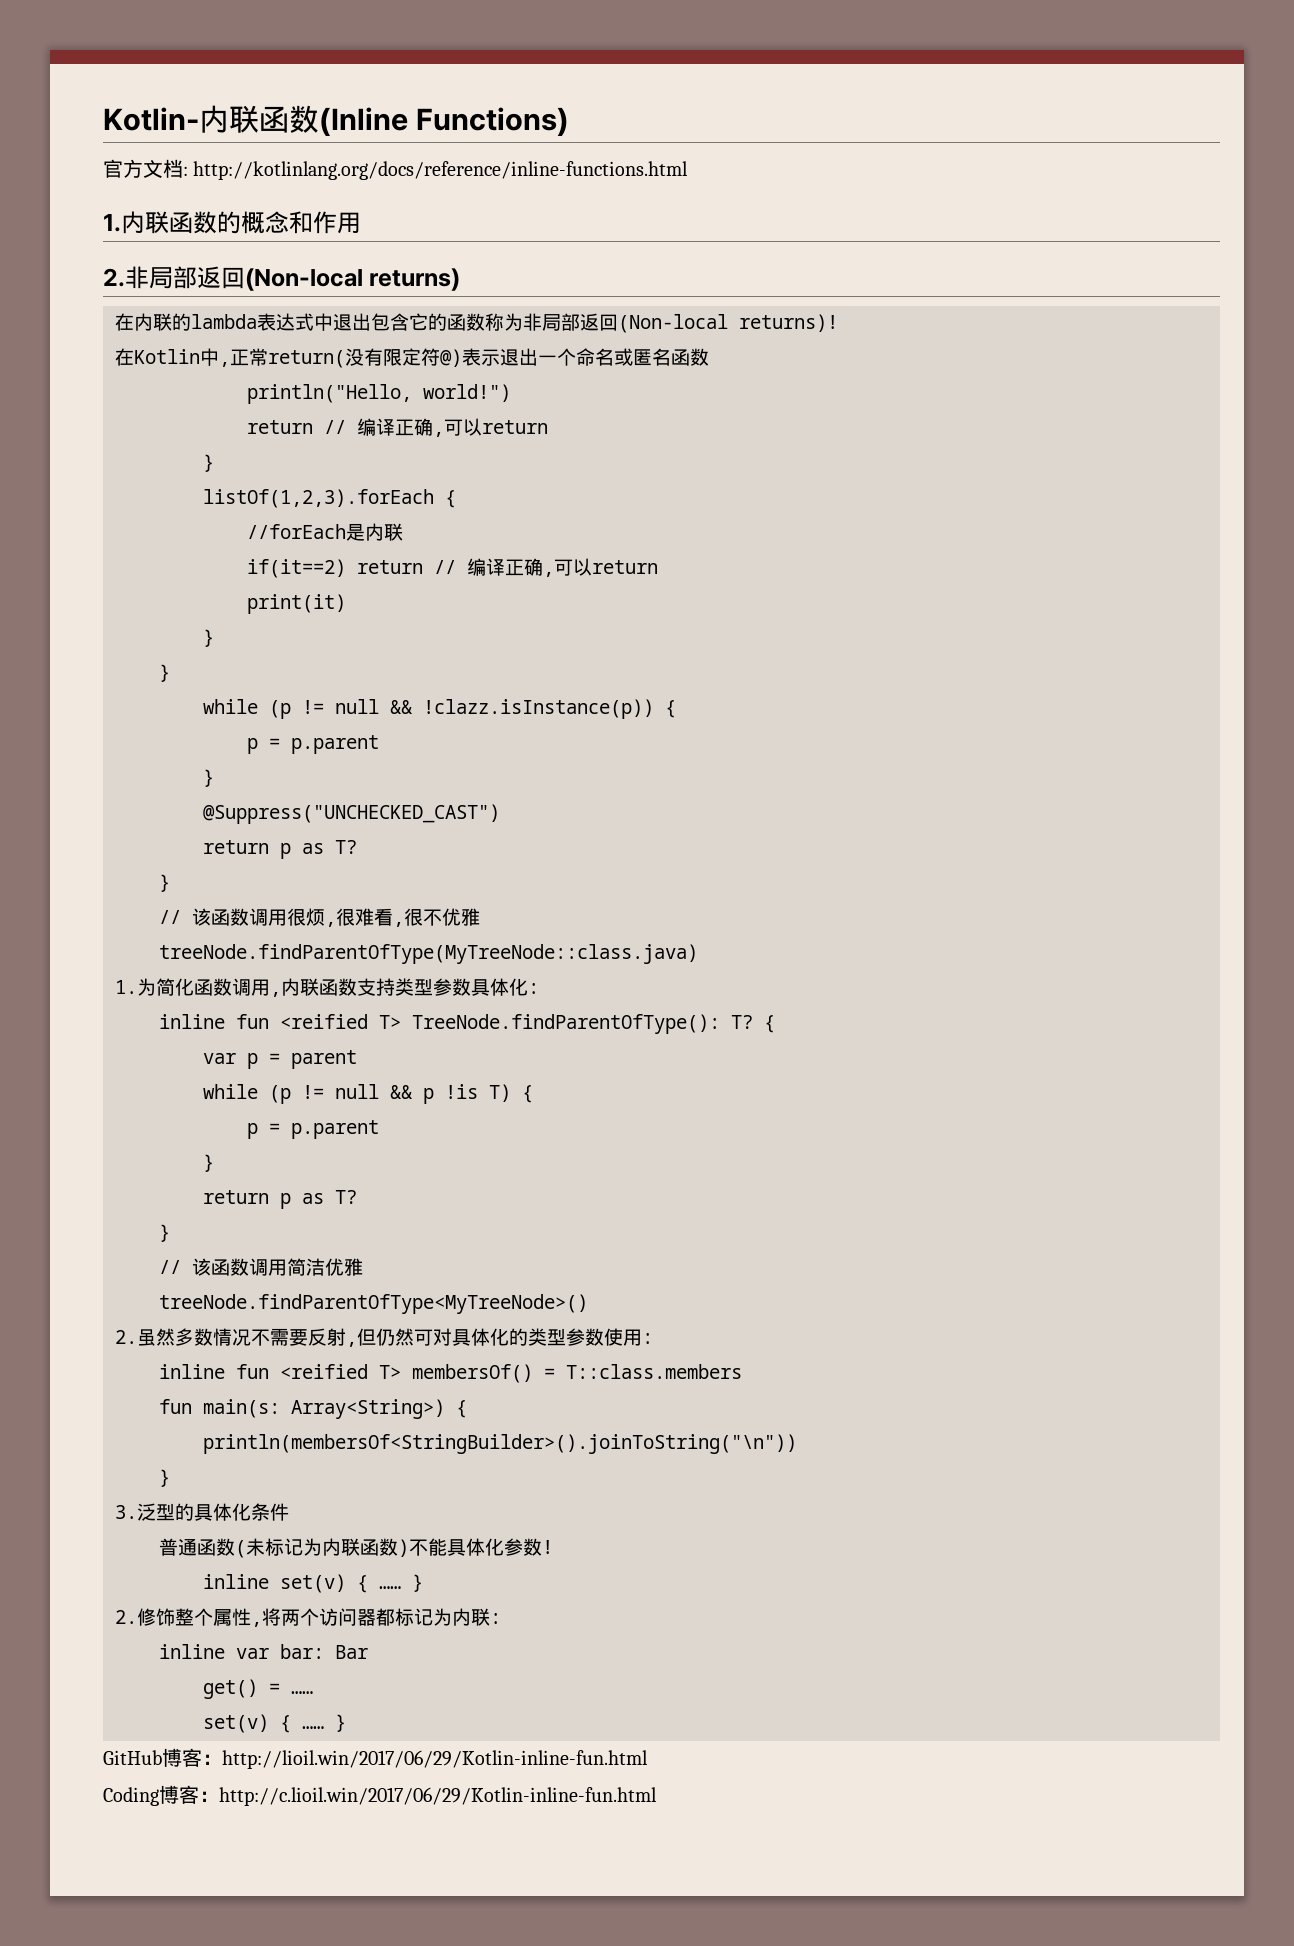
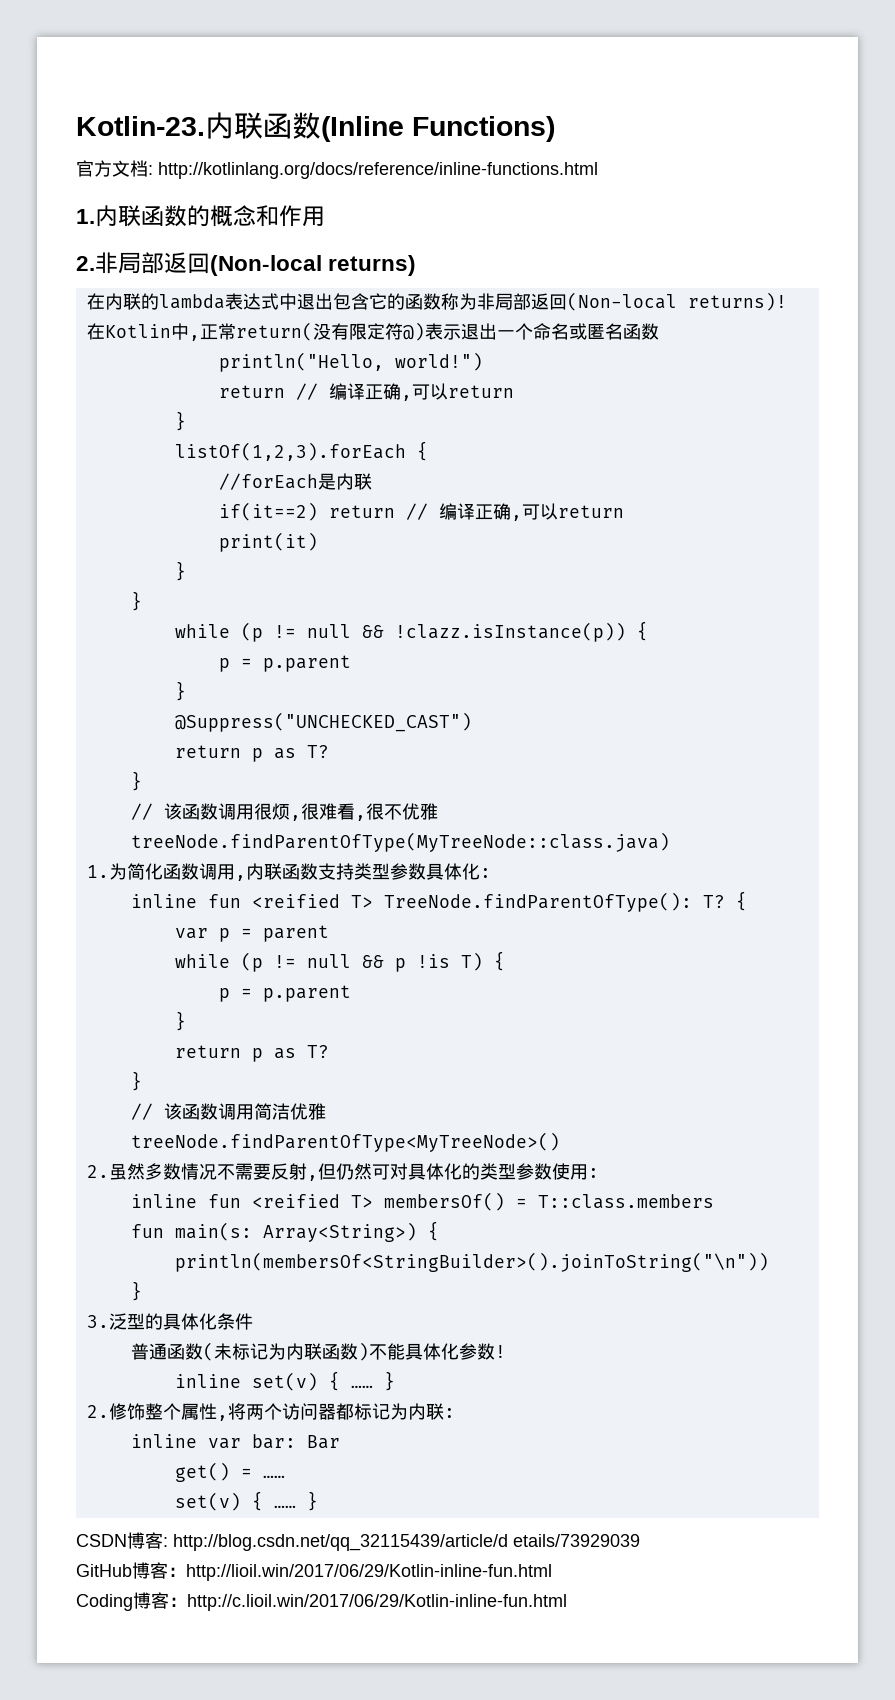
[103,107,199,131] Kotlin- -> [76,116,205,136] Kotlin-23.
(346, 1723) none -> [76,1532,640,1551] // CSDN博客: http://blog.csdn.net/qq_32115439/article/d etails/73929039

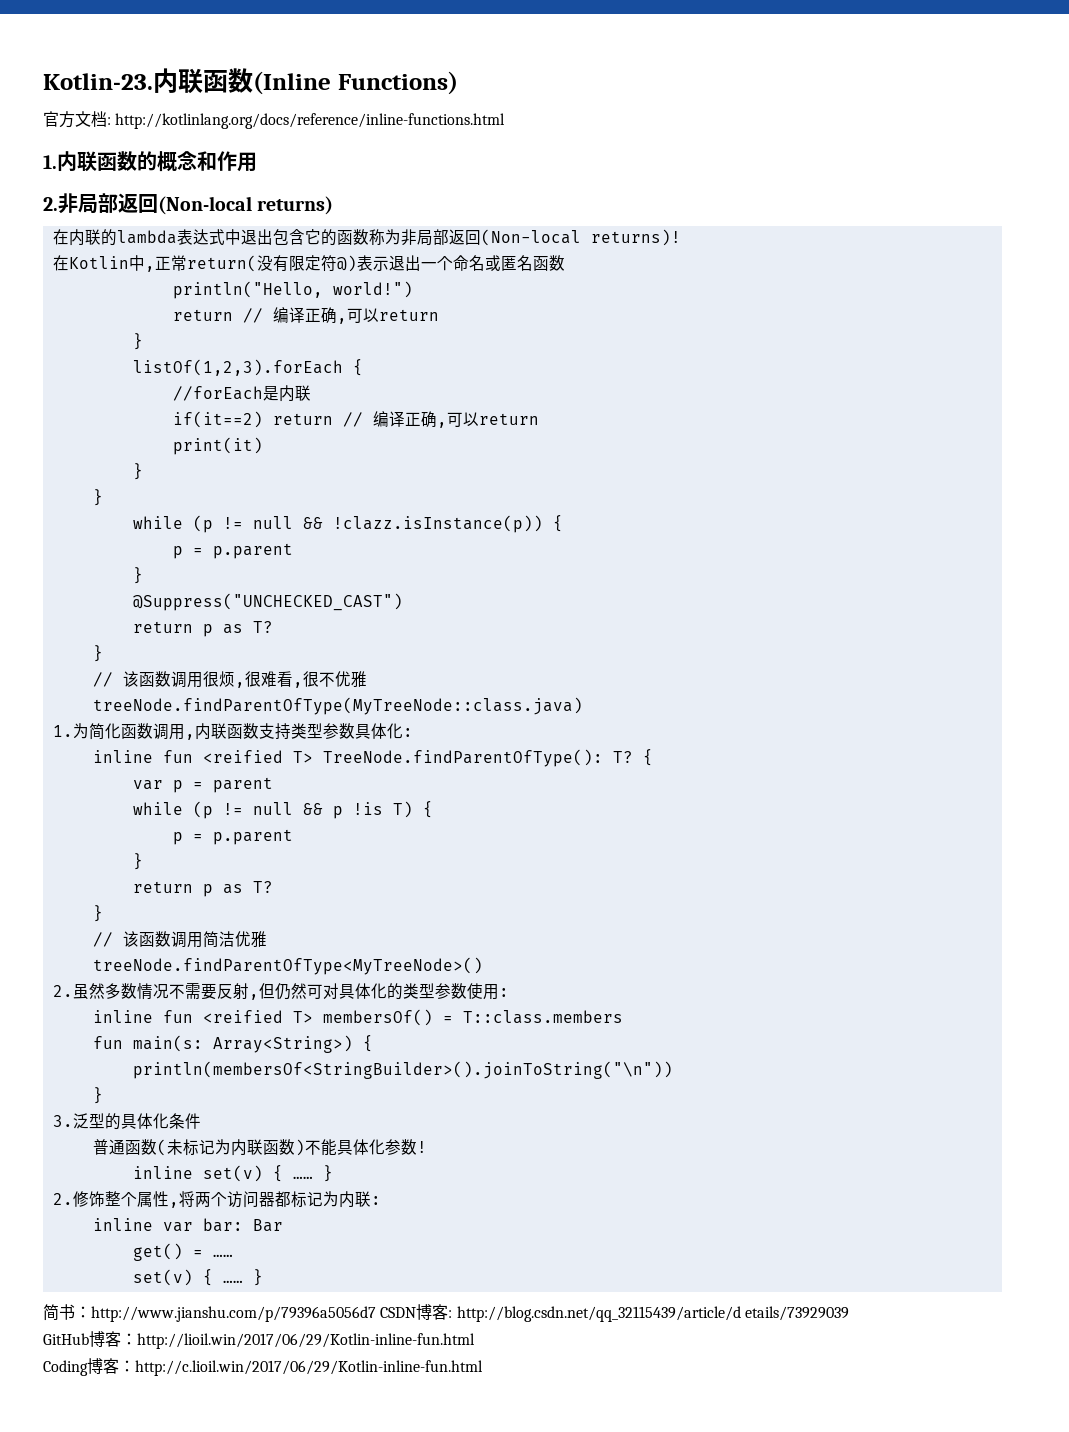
(318, 1501) none -> [43,1304,376,1322] 简书：http://www.jianshu.com/p/79396a5056d7

